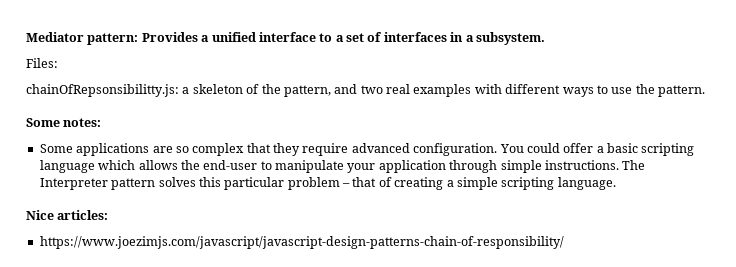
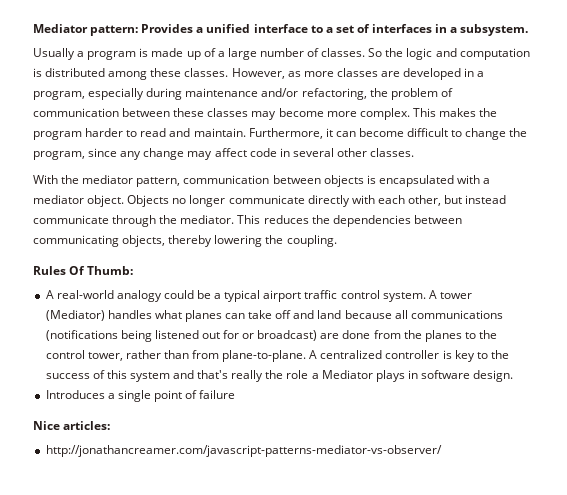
[26,58,58,68] [26,84,705,97] [26,118,102,127] [39,143,695,156] [39,160,646,173] [39,177,616,190] Files: // chainOfRepsonsibilitty.js: a skeleton of the pattern, and two real examples with different ways to use the pattern. // Some notes: // Some applications are so complex that they require advanced configuration. You could offer a basic scripting language which allows the end-user to manipulate your application through simple instructions. The Interpreter pattern solves this particular problem – that of creating a simple scripting language. -> [33,48,530,60] [33,68,485,80] [33,88,453,100] [33,108,498,120] [33,128,528,140] [33,148,415,160] [33,175,491,187] [33,195,507,207] [33,215,462,227] [33,235,337,247] [33,266,134,275] [45,290,472,302] [45,310,503,322] [45,330,498,342] [45,350,509,362] [45,370,514,382] [45,390,236,402] Usually a program is made up of a large number of classes. So the logic and computation is distributed among these classes. However, as more classes are developed in a program, especially during maintenance and/or refactoring, the problem of communication between these classes may become more complex. This makes the program harder to read and maintain. Furthermore, it can become difficult to change the program, since any change may affect code in several other classes. // With the mediator pattern, communication between objects is encapsulated with a mediator object. Objects no longer communicate directly with each other, but instead communicate through the mediator. This reduces the dependencies between communicating objects, thereby lowering the coupling. // Rules Of Thumb: // A real-world analogy could be a typical airport traffic control system. A tower (Mediator) handles what planes can take off and land because all communications (notifications being listened out for or broadcast) are done from the planes to the control tower, rather than from plane-to-plane. A centralized controller is key to the success of this system and that's really the role a Mediator plays in software design. // Introduces a single point of failure
[39,236,564,249] https://www.joezimjs.com/javascript/javascript-design-patterns-chain-of-responsibility/ -> [45,445,442,457] http://jonathancreamer.com/javascript-patterns-mediator-vs-observer/

